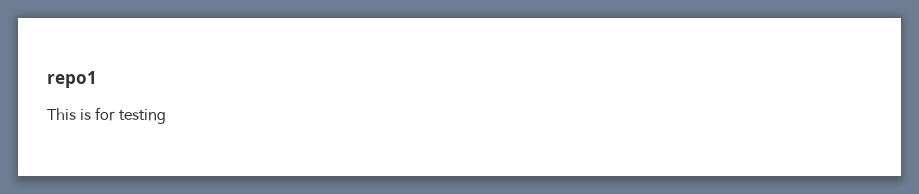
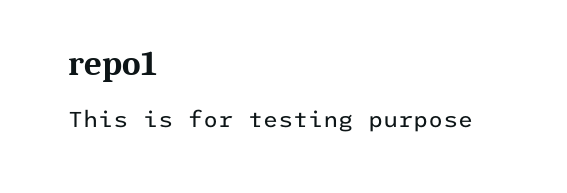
(166, 116) none -> [368,115,473,132] purpose

